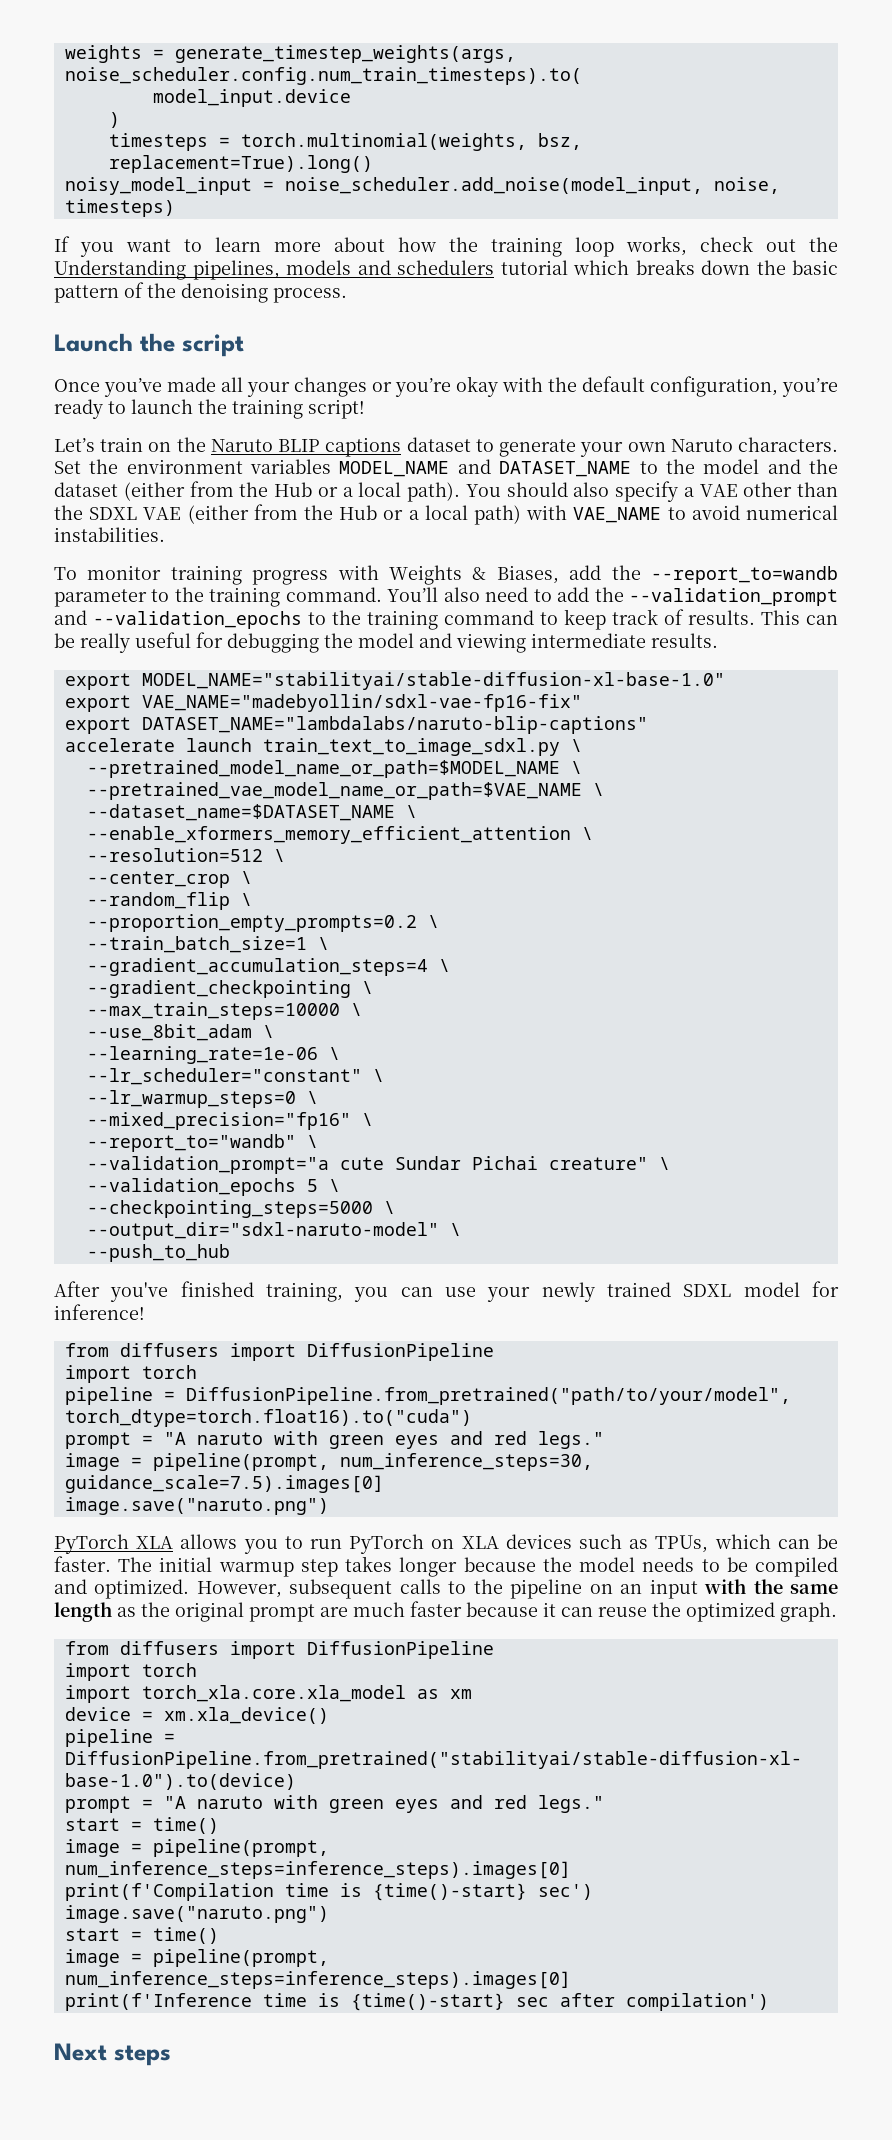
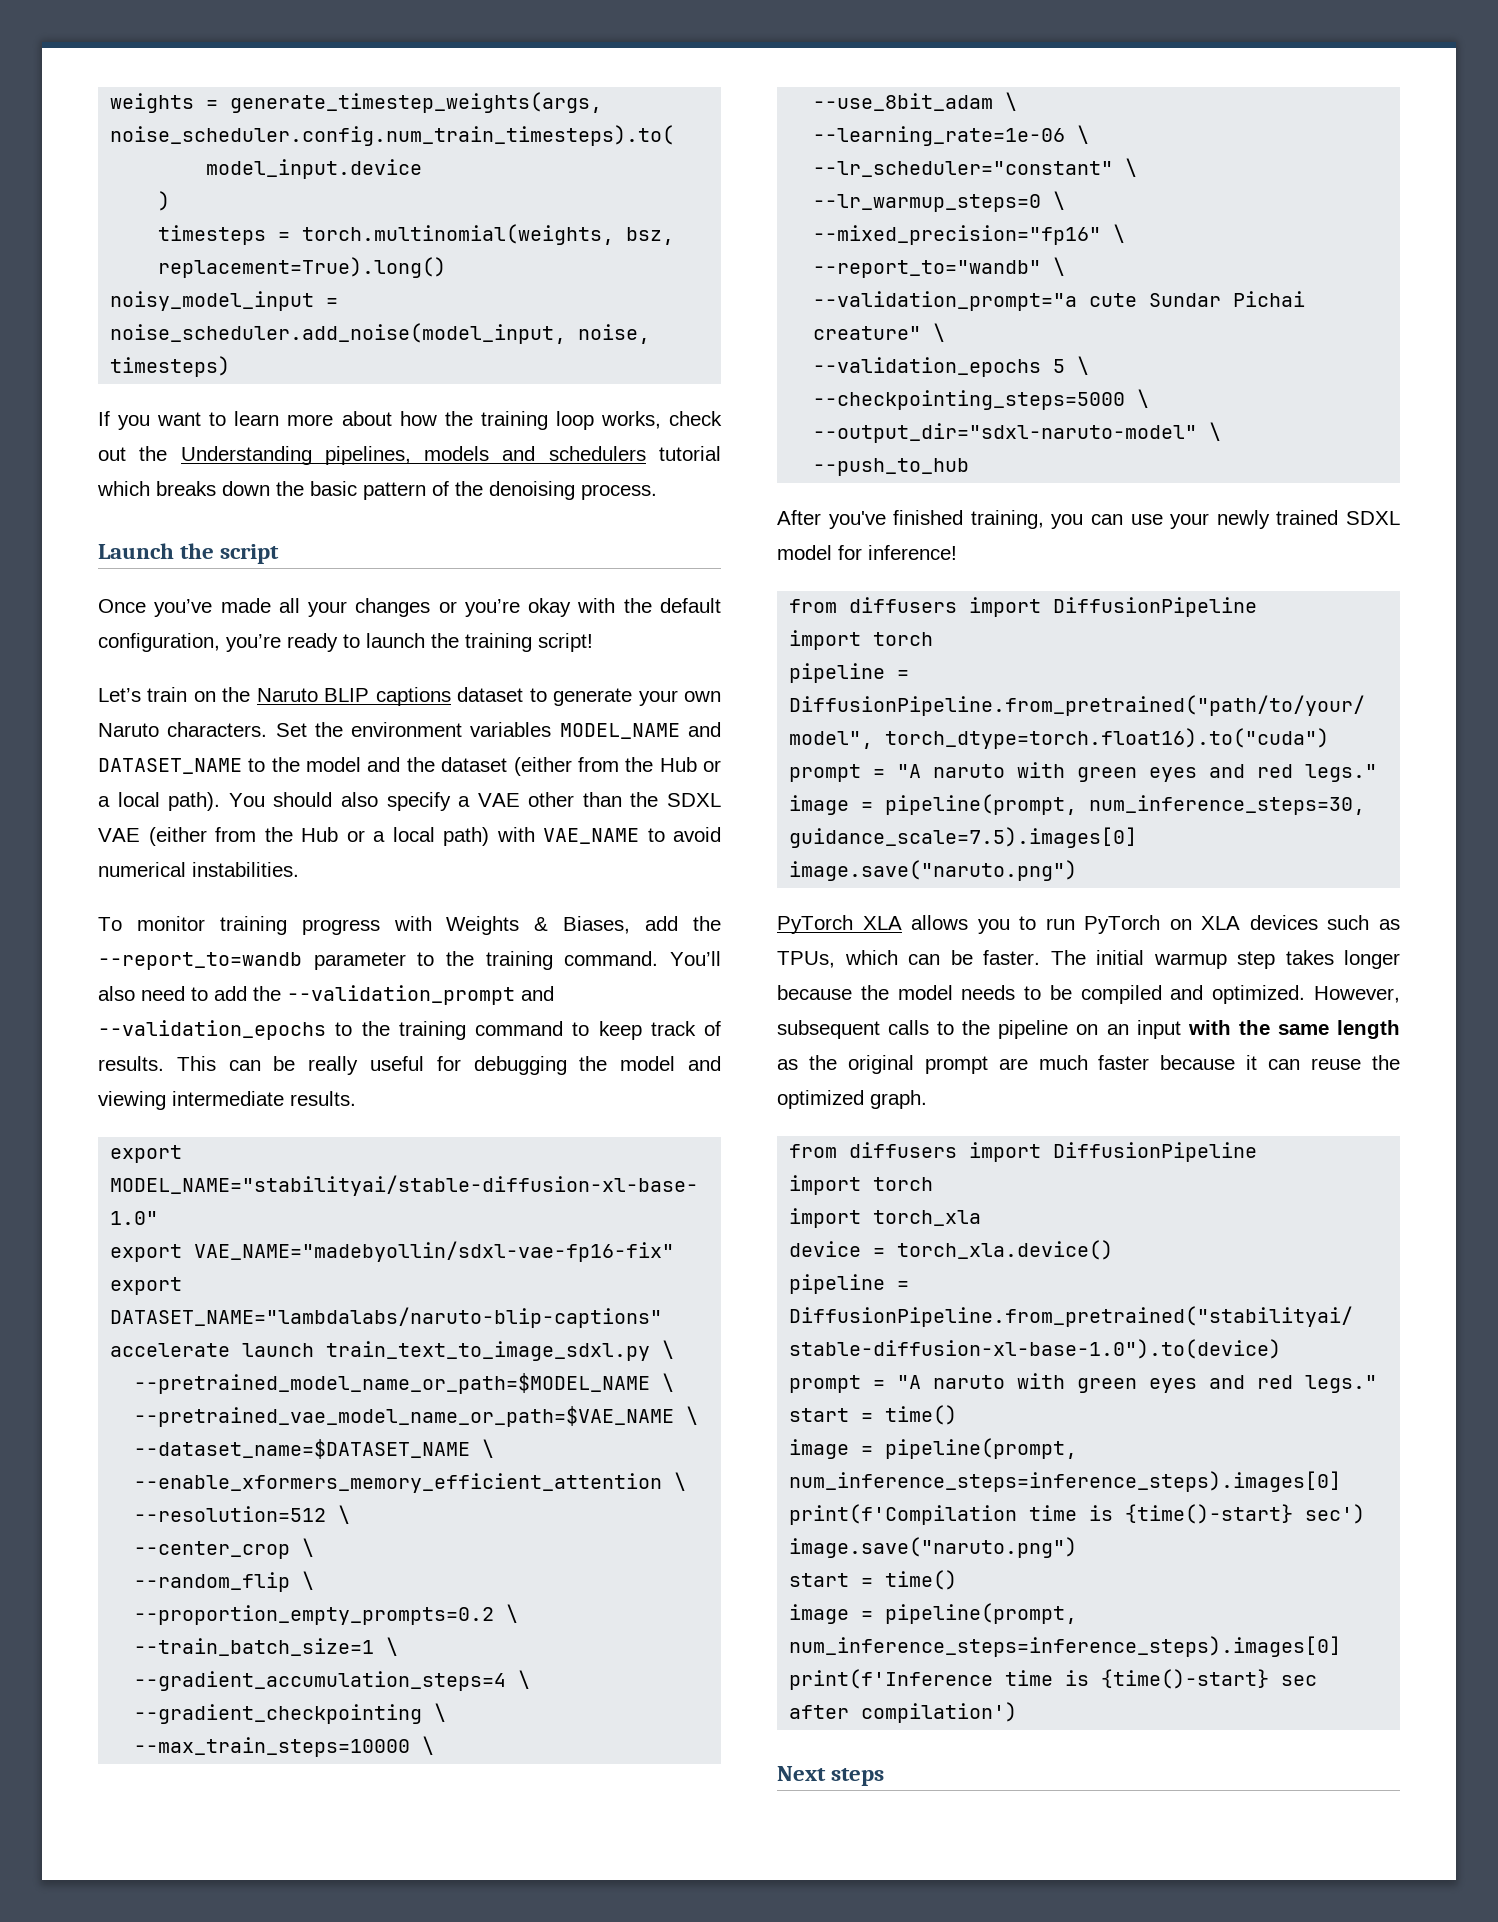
[141,1685,472,1702] torch_xla.core.xla_model as xm -> [873,1210,982,1226] torch_xla
[163,1707,329,1724] xm.xla_device() -> [897,1240,1114,1260] torch_xla.device()

